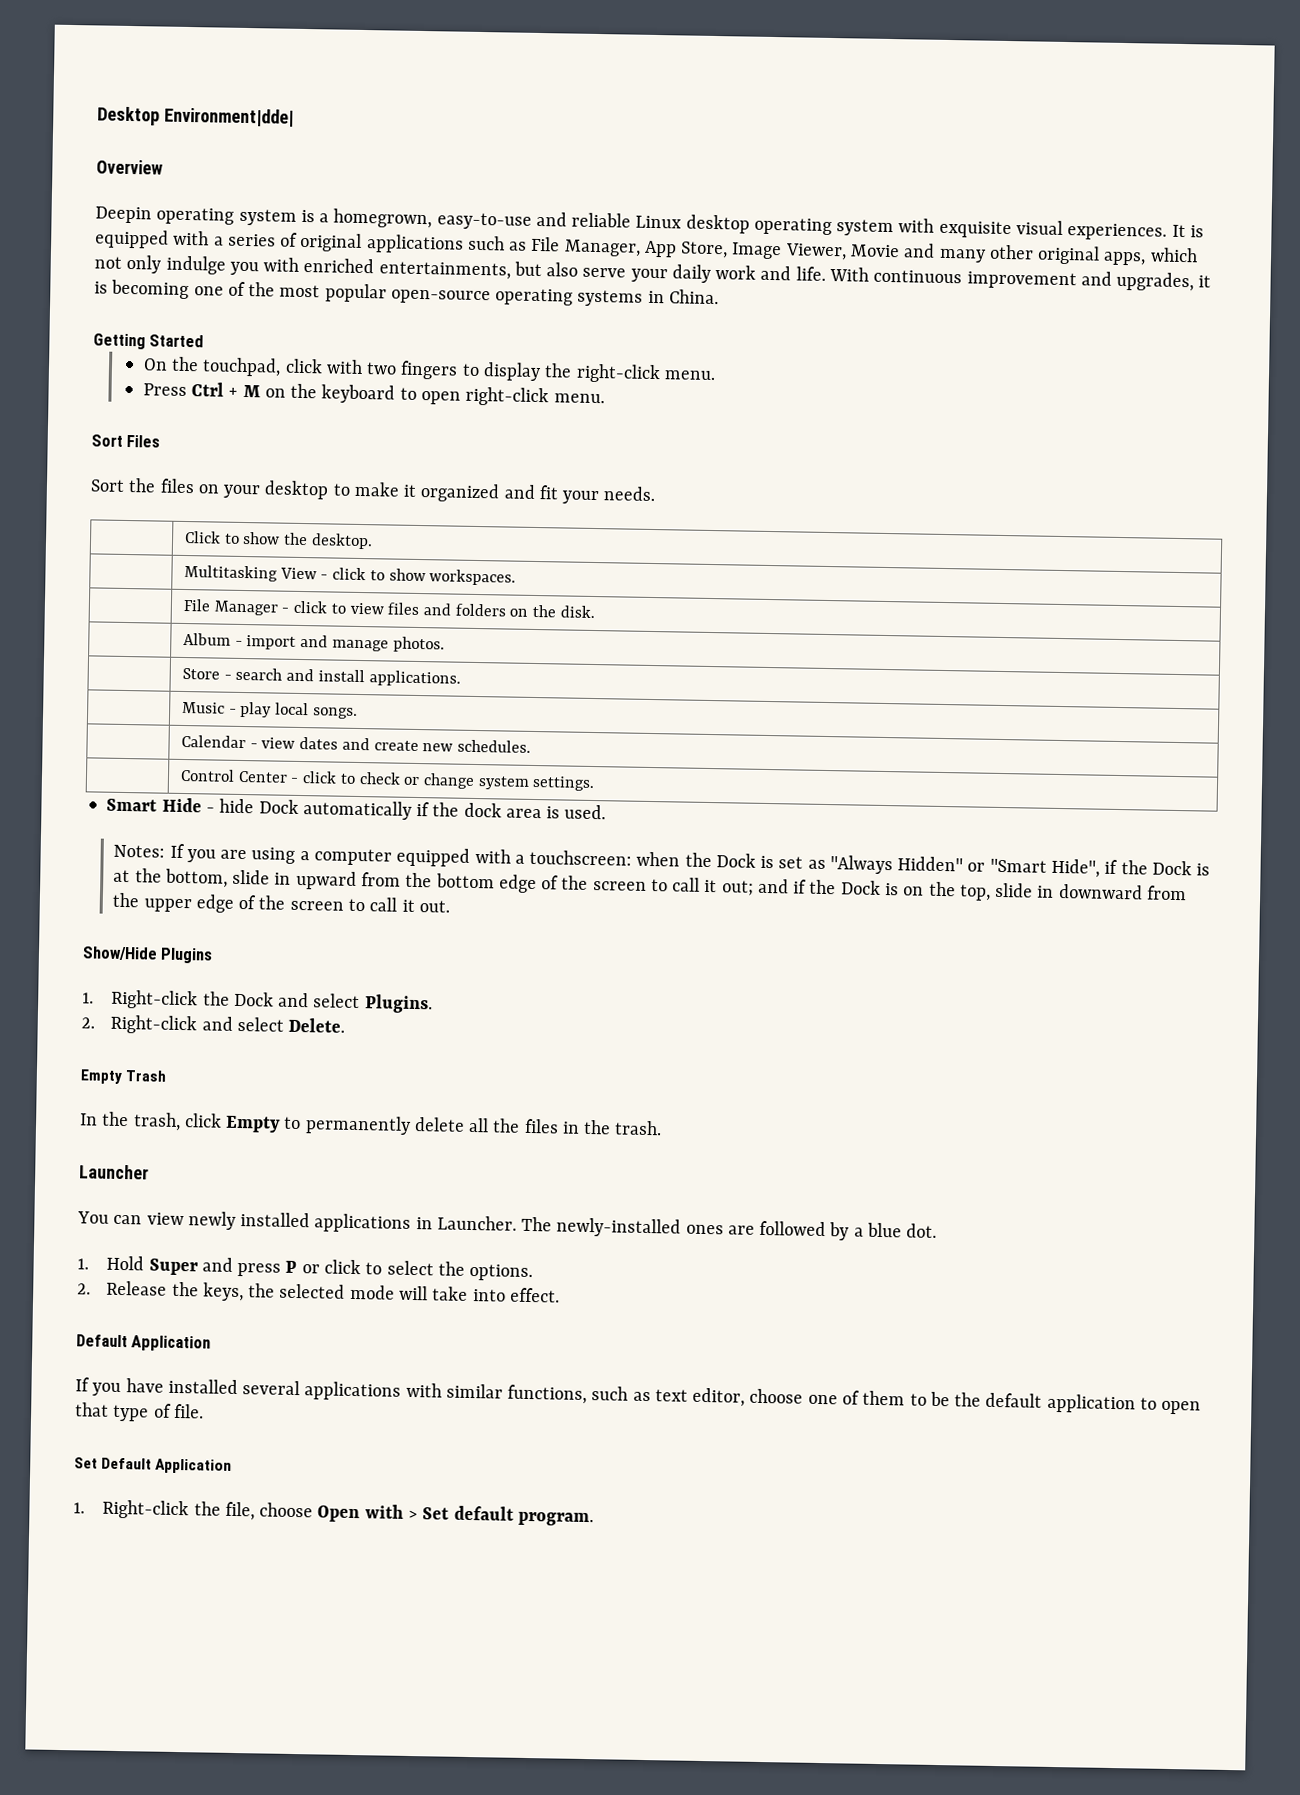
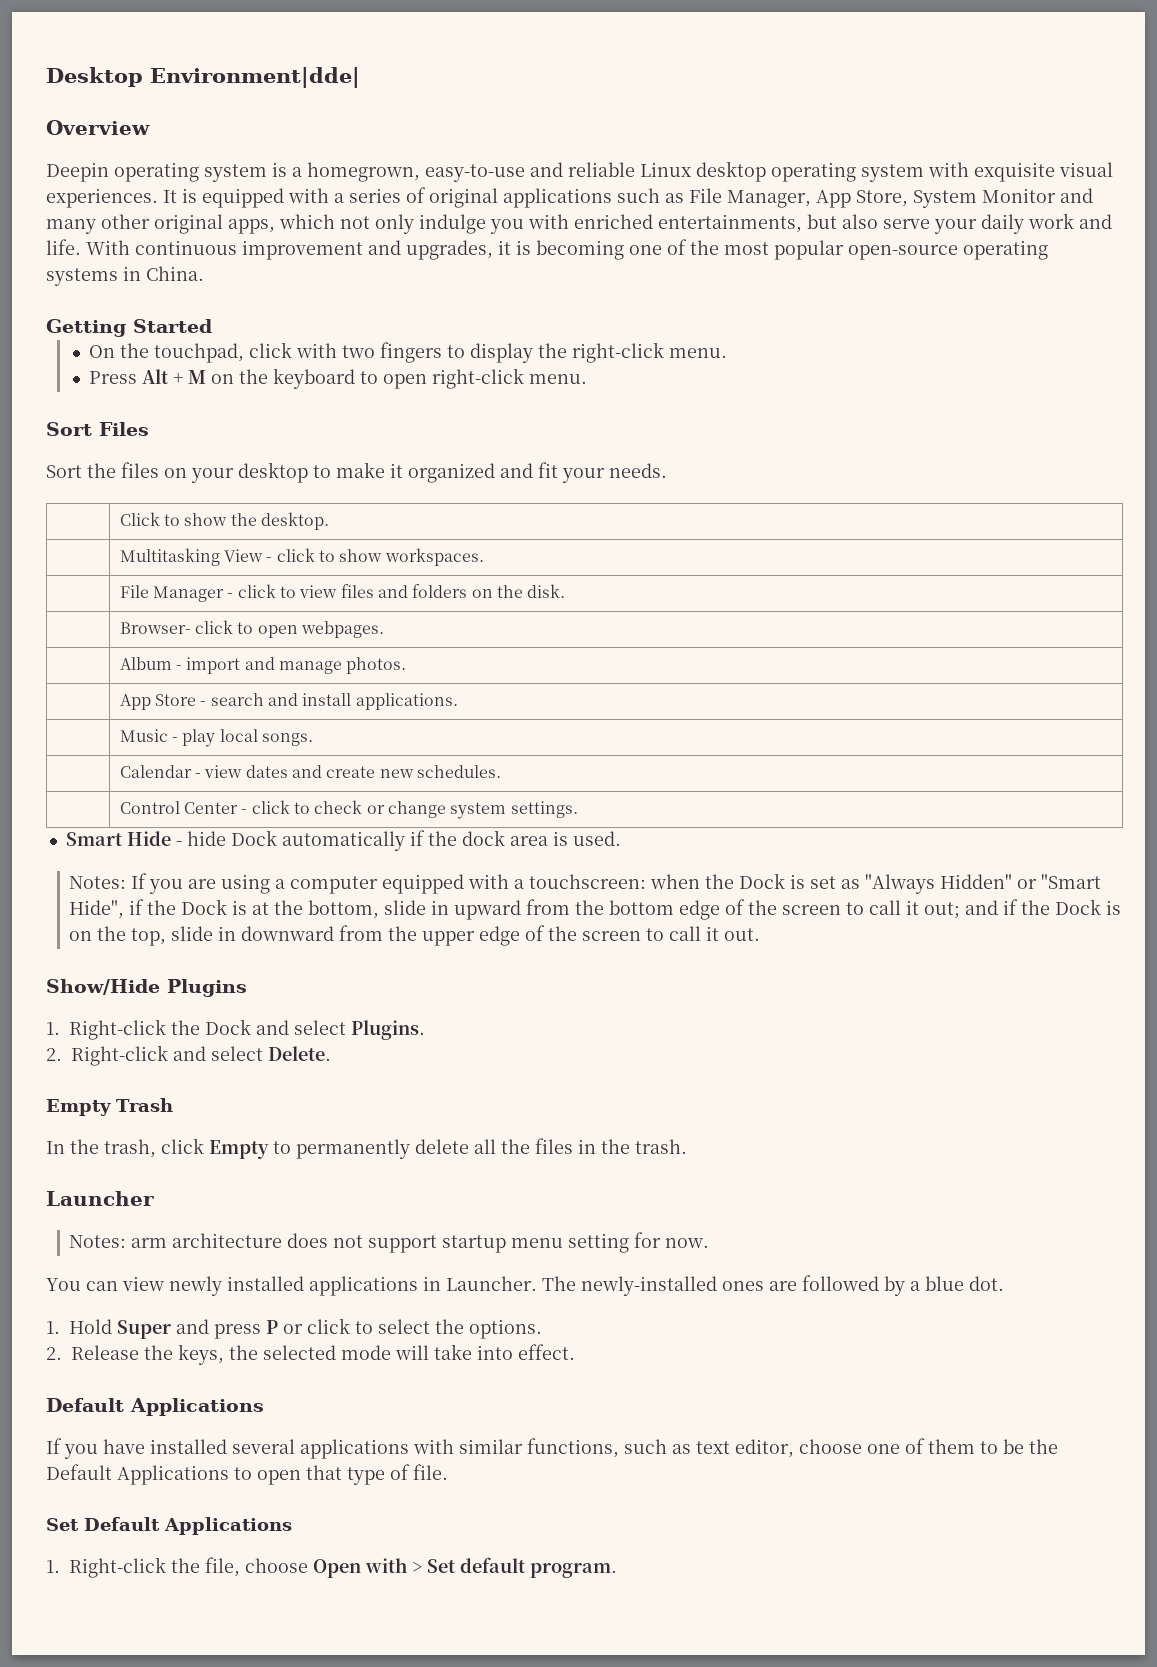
[731,242,900,261] Image Viewer, Movie -> [913,188,1056,208] System Monitor
[191,382,225,397] Ctrl -> [142,369,169,384] Alt
(595, 612) none -> [119,620,385,638] // | Browser- click to open webpages.
(445, 644) none -> [119,694,151,710] App
(149, 1172) none -> [69,1232,710,1253] // Notes: arm architecture does not support startup menu setting for now.
[131,1335,212,1352] Application -> [130,1398,264,1416] Applications
[985,1392,1136,1414] default application -> [46,1464,229,1485] Default Applications
[155,1458,233,1474] Application -> [164,1517,292,1535] Applications

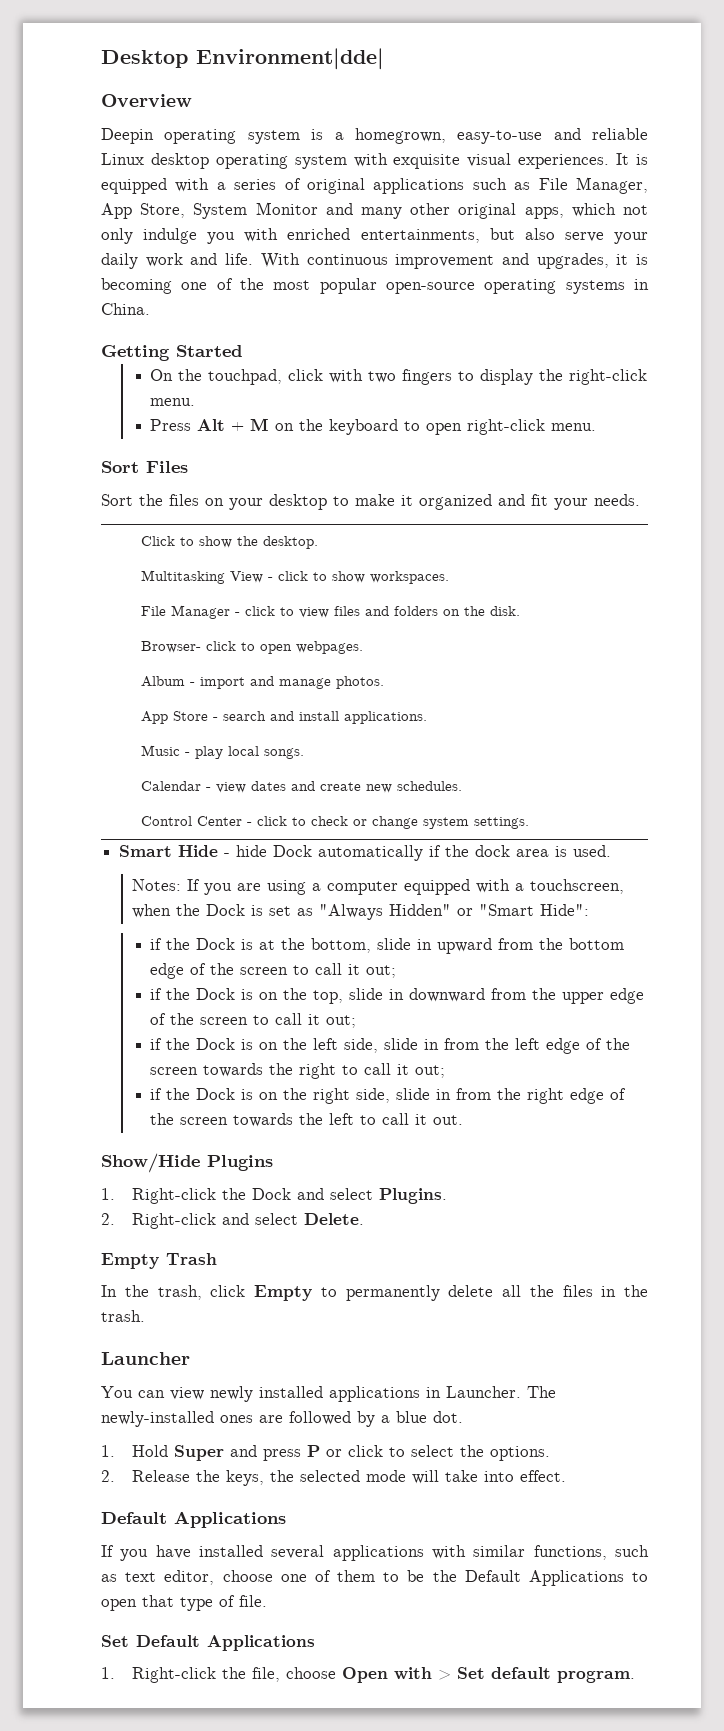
[529,874,647,889] touchscreen: -> [530,879,625,894] touchscreen,
[69,900,125,919] Hide", -> [540,904,590,916] Hide": //
[965,900,999,915] and -> (397, 971) //
(720, 933) none -> [326,1015,357,1028] [150,1038,631,1054] [150,1063,446,1079] [150,1088,627,1104] [150,1113,428,1127] out; // if the Dock is on the left side, slide in from the left edge of the screen towards the right to call it out; // if the Dock is on the right side, slide in from the right edge of the screen towards the left to call it
[69,1232,710,1253] // Notes: arm architecture does not support startup menu setting for now. -> (190, 1358) none

